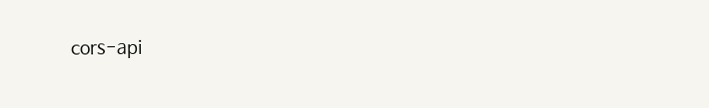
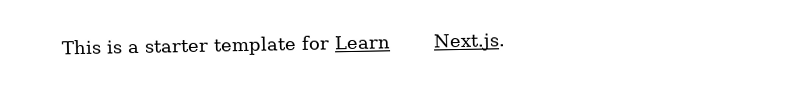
[70,39,143,59] cors-api -> [61,33,506,56] This is a starter template for Learn Next.js.

